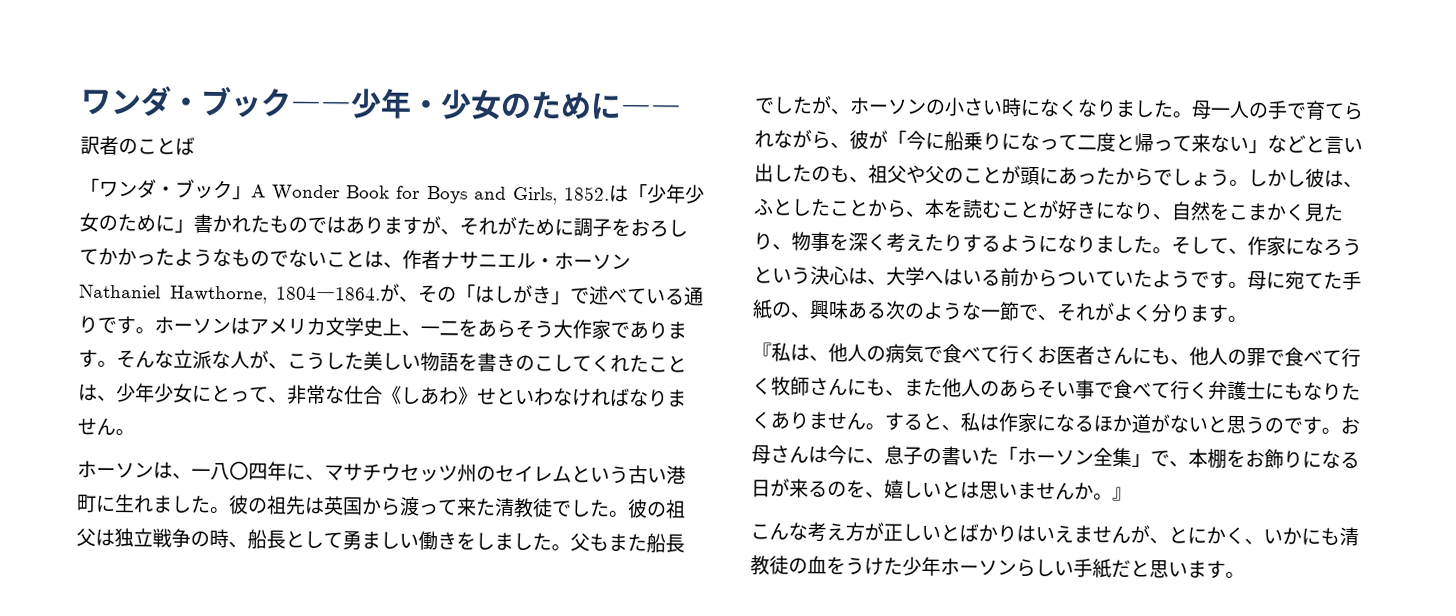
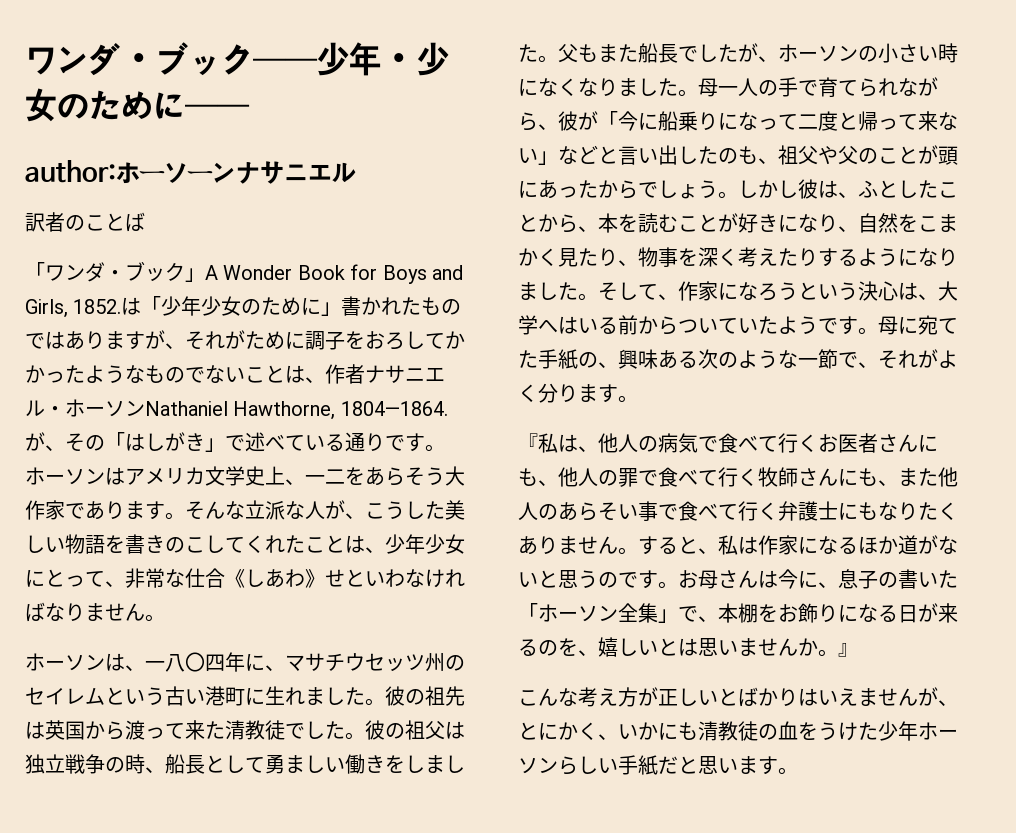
(681, 111) none -> [25,160,356,184] // author:ホーソーンナサニエル

